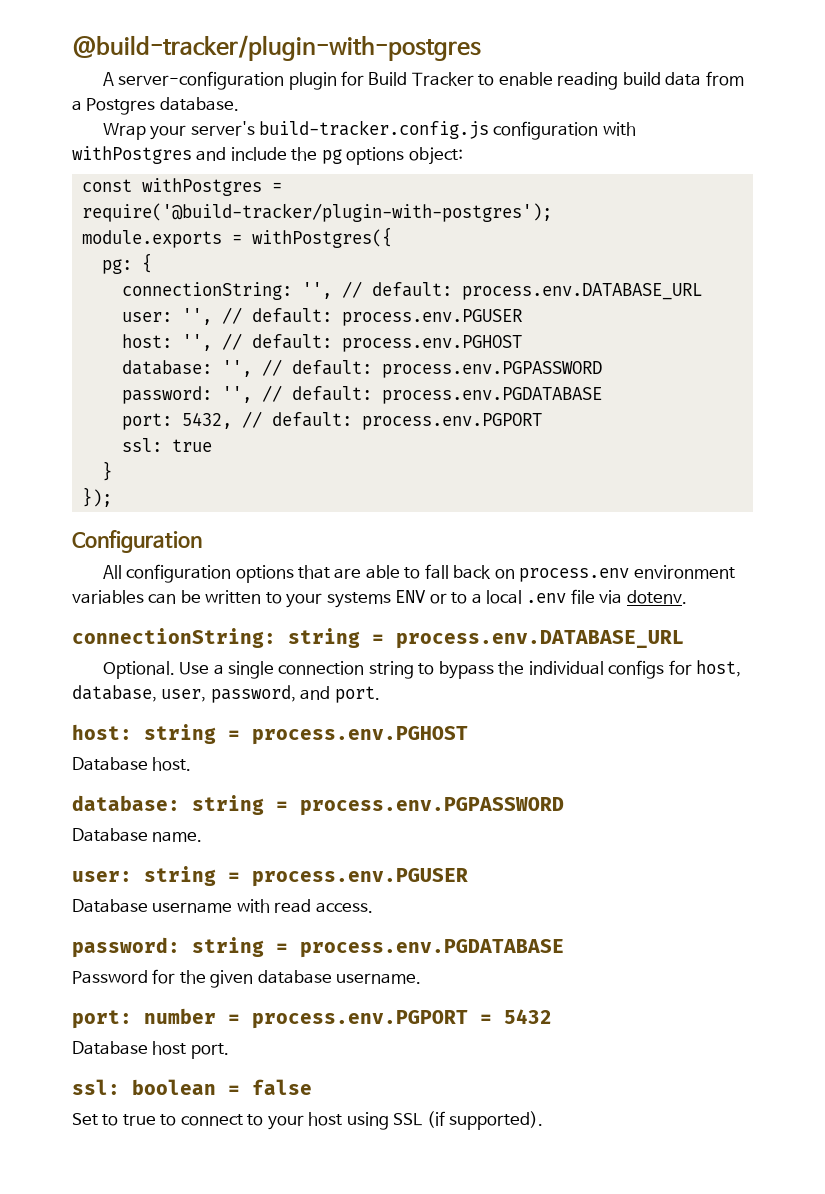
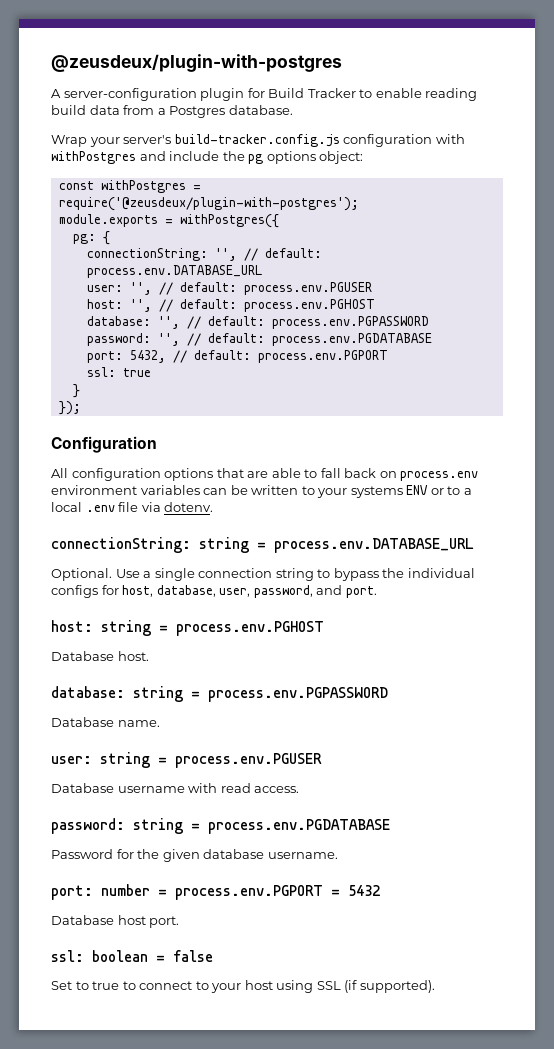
[72,35,481,61] @build-tracker/plugin-with-postgres -> [51,54,342,72] @zeusdeux/plugin-with-postgres
[81,203,552,222] require('@build-tracker/plugin-with-postgres'); -> [58,197,359,211] require('@zeusdeux/plugin-with-postgres');

